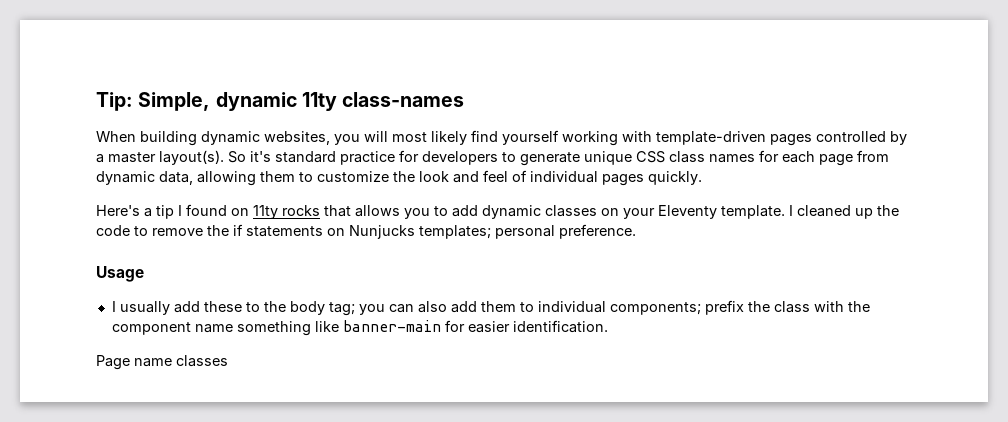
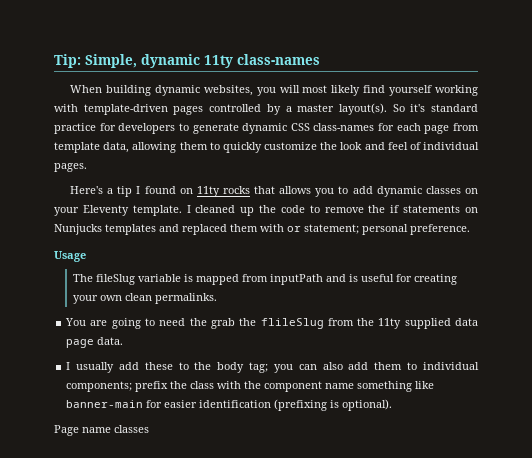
[584,151,755,165] unique CSS class names -> [242,123,375,134] dynamic CSS class-names
[96,171,155,185] dynamic -> [54,142,100,153] template
(313, 177) none -> [222,142,262,153] quickly
[602,171,702,186] pages quickly. -> [54,163,87,172] pages.
[419,224,636,239] [96,266,144,282] templates; personal preference. // Usage -> [105,224,470,235] [54,251,86,262] [72,274,457,285] [72,293,217,304] [65,318,479,329] [66,337,124,348] templates and replaced them with or statement; personal preference. // Usage // The fileSlug variable is mapped from inputPath and is useful for creating your own clean permalinks. // You are going to need the grab the flileSlug from the 11ty supplied data page data.
[512,320,608,333] identification. -> [199,399,393,411] identification (prefixing is optional).

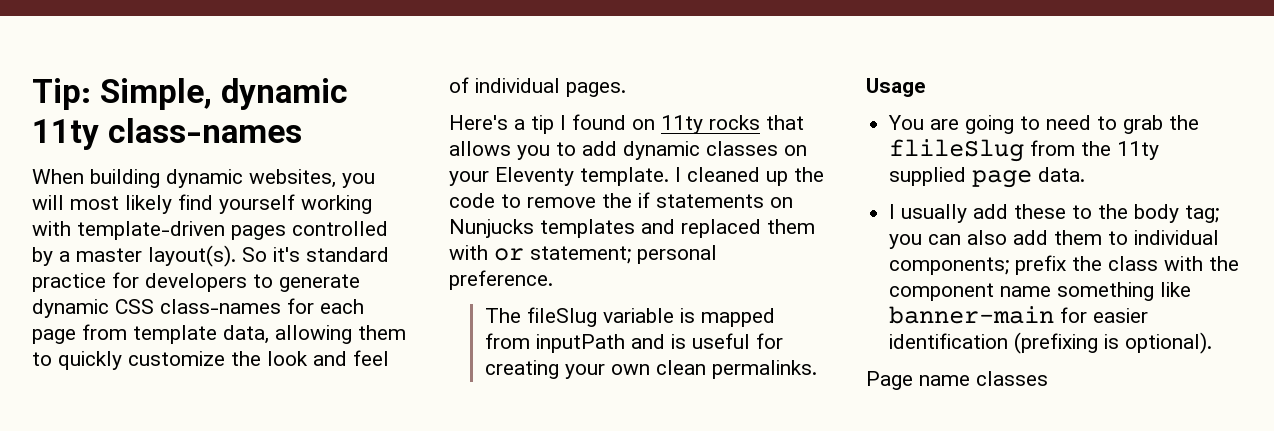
[54,251,86,262] // Usage -> (553, 280) none
(217, 298) none -> [866,78,925,97] // Usage
[189,318,207,326] the -> [1097,116,1118,130] to
[455,318,479,326] data -> (967, 176) none

